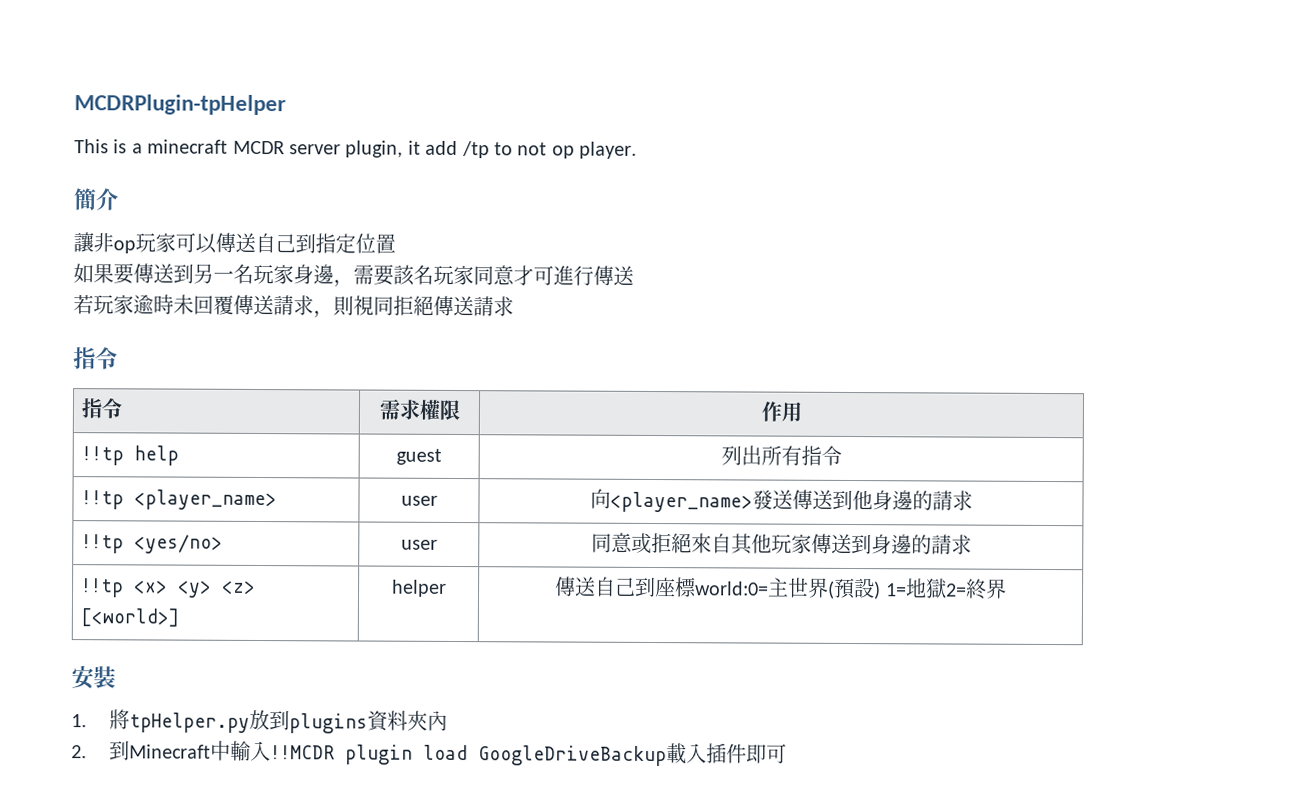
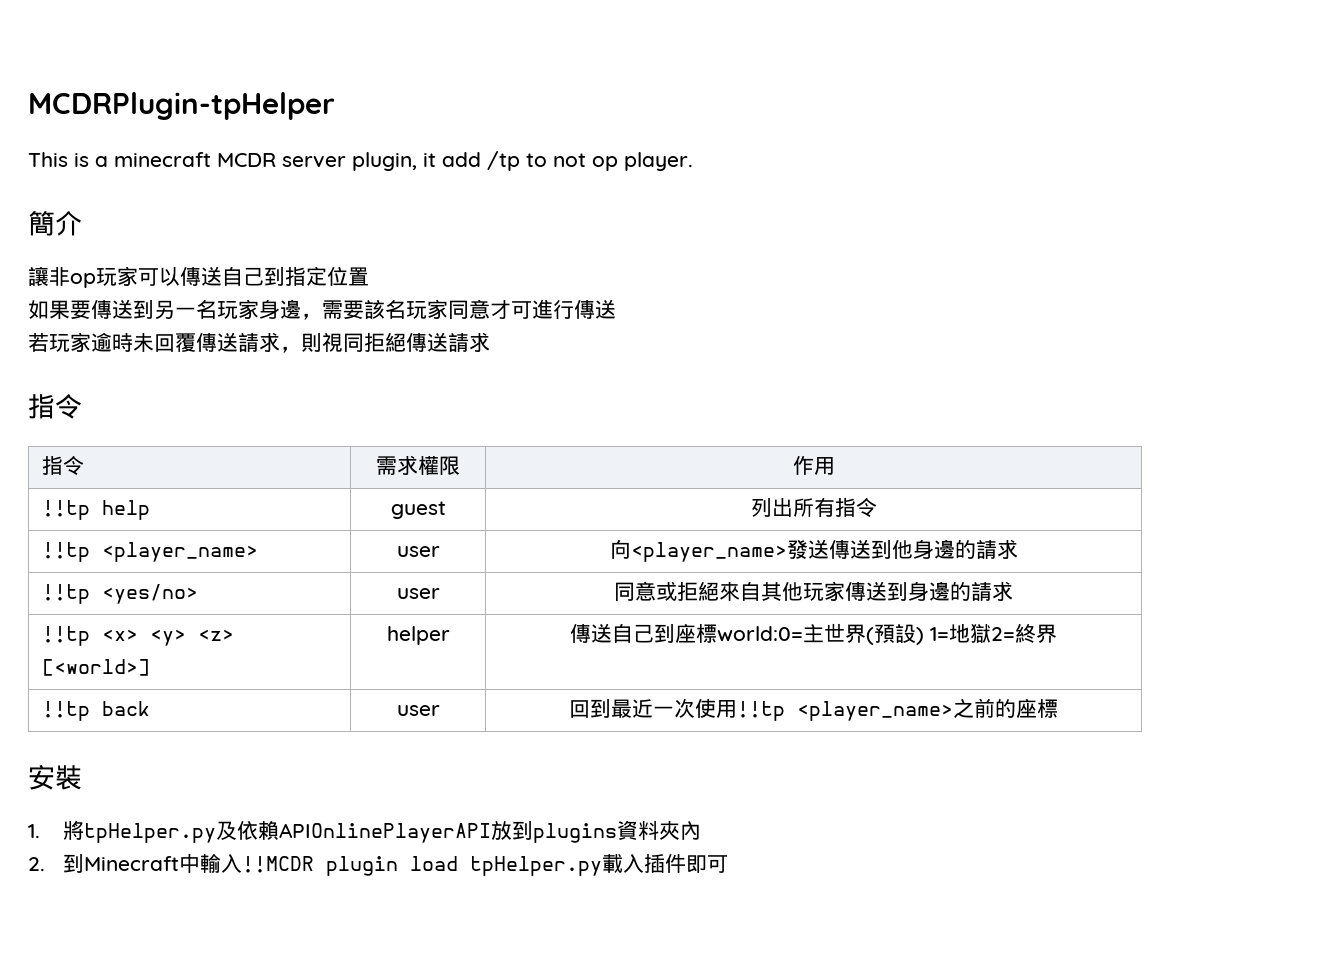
(1007, 588) none -> [41,701,150,721] [396,705,440,716] [569,698,1058,721] // !!tp back | user | 回到最近一次使用!!tp <player_name>之前的座標
(250, 722) none -> [216,821,492,843] 及依賴APIOnlinePlayerAPI
[477,745,667,767] GoogleDriveBackup -> [470,856,603,876] tpHelper.py

